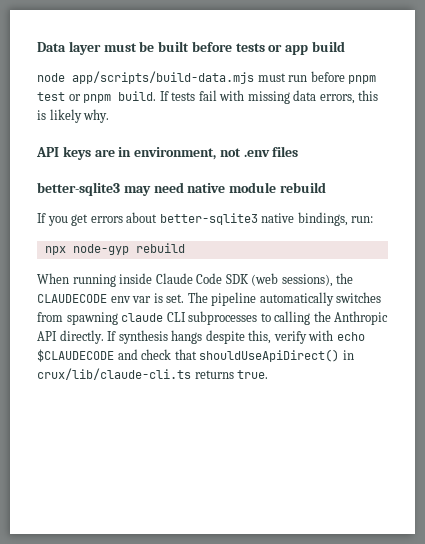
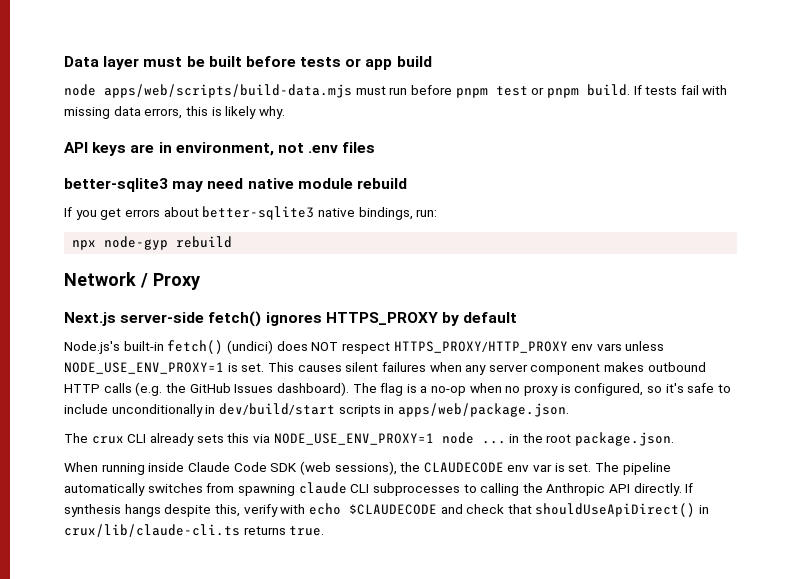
[72,71,254,84] app/scripts/build-data.mjs -> [104,84,352,98] apps/web/scripts/build-data.mjs
(185, 248) none -> [64,272,200,290] [64,311,518,327] [64,340,665,354] [64,362,706,375] [64,382,731,396] [64,403,569,417] [64,432,675,446] // Network / Proxy // Next.js server-side fetch() ignores HTTPS_PROXY by default // Node.js's built-in fetch() (undici) does NOT respect HTTPS_PROXY/HTTP_PROXY env vars unless NODE_USE_ENV_PROXY=1 is set. This causes silent failures when any server component makes outbound HTTP calls (e.g. the GitHub Issues dashboard). The flag is a no-op when no proxy is configured, so it's safe to include unconditionally in dev/build/start scripts in apps/web/package.json. // The crux CLI already sets this via NODE_USE_ENV_PROXY=1 node ... in the root package.json.

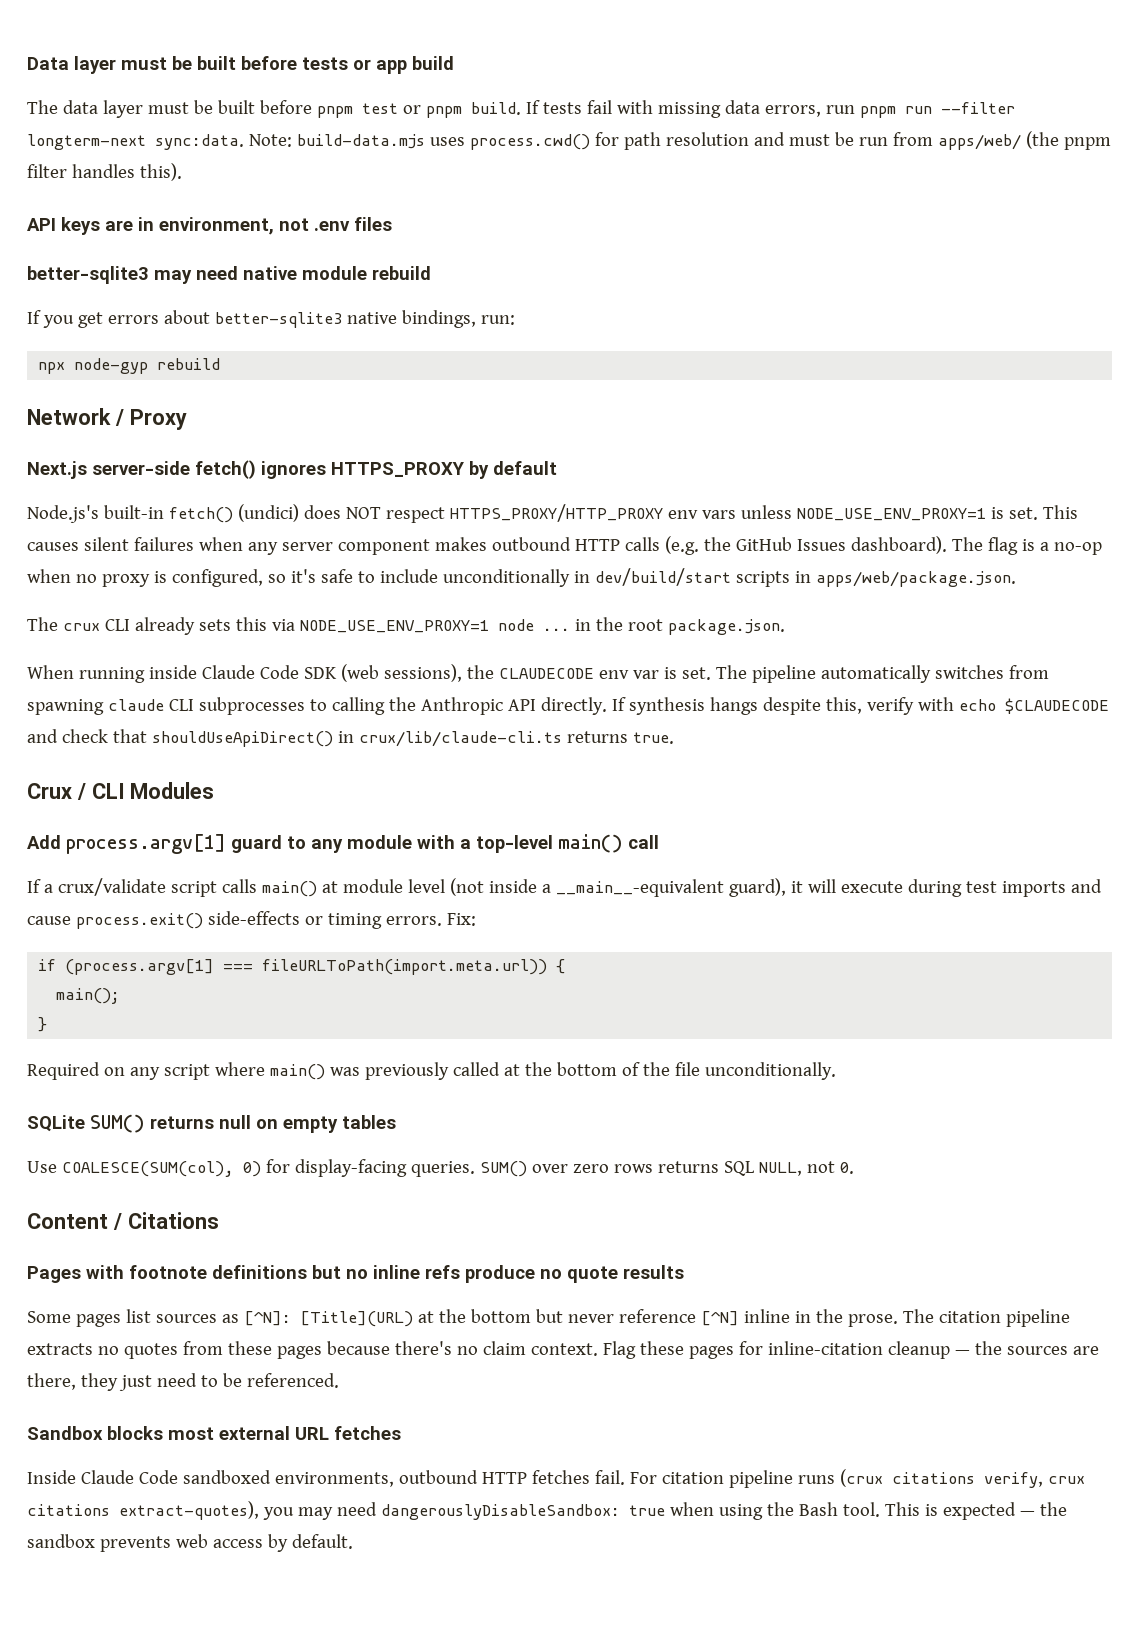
[64,84,408,98] node apps/web/scripts/build-data.mjs must run -> [27,100,255,118] The data layer must be built
[185,106,285,119] this is likely why. -> [825,102,1015,118] [27,131,1111,150] [27,163,182,181] run pnpm run --filter longterm-next sync:data. Note: build-data.mjs uses process.cwd() for path resolution and must be run from apps/web/ (the pnpm filter handles this).
(325, 531) none -> [27,782,215,800] [27,834,659,854] [27,878,1102,897] [27,911,476,929] [38,959,566,975] [56,988,121,1004] [38,1017,48,1032] [27,1062,836,1080] [27,1114,396,1133] [27,1159,854,1177] [27,1212,219,1230] [27,1265,684,1283] [27,1309,1070,1327] [27,1341,1099,1359] [27,1373,339,1391] [27,1426,401,1440] [27,1469,1085,1488] [27,1501,1067,1520] [27,1534,353,1552] // Crux / CLI Modules // Add process.argv[1] guard to any module with a top-level main() call // If a crux/validate script calls main() at module level (not inside a __main__-equivalent guard), it will execute during test imports and cause process.exit() side-effects or timing errors. Fix: // if (process.argv[1] === fileURLToPath(import.meta.url)) { // main(); // } // Required on any script where main() was previously called at the bottom of the file unconditionally. // SQLite SUM() returns null on empty tables // Use COALESCE(SUM(col), 0) for display-facing queries. SUM() over zero rows returns SQL NULL, not 0. // Content / Citations // Pages with footnote definitions but no inline refs produce no quote results // Some pages list sources as [^N]: [Title](URL) at the bottom but never reference [^N] inline in the prose. The citation pipeline extracts no quotes from these pages because there's no claim context. Flag these pages for inline-citation cleanup — the sources are there, they just need to be referenced. // Sandbox blocks most external URL fetches // Inside Claude Code sandboxed environments, outbound HTTP fetches fail. For citation pipeline runs (crux citations verify, crux citations extract-quotes), you may need dangerouslyDisableSandbox: true when using the Bash tool. This is expected — the sandbox prevents web access by default.

